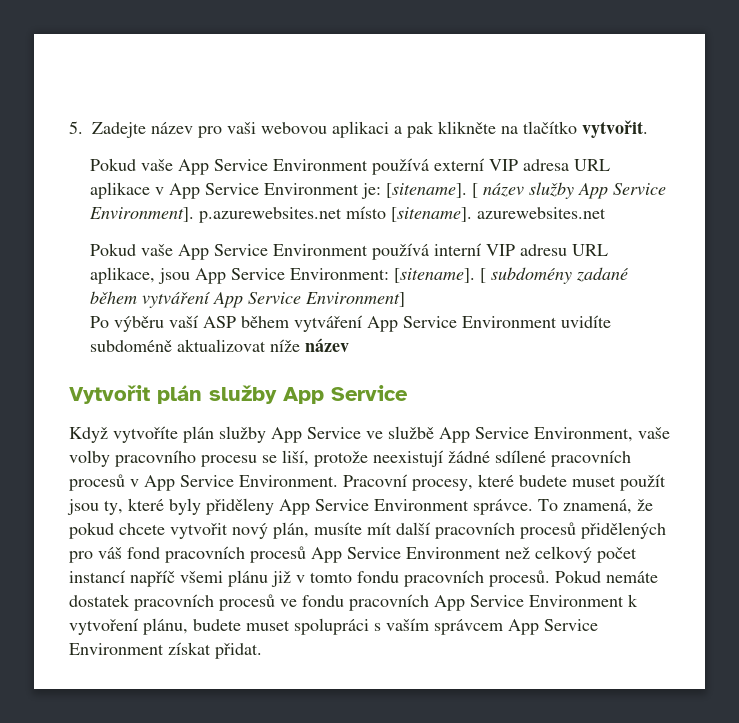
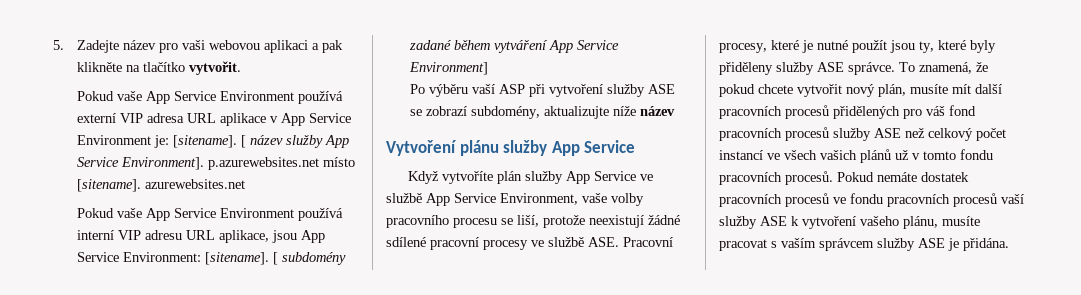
[241,315,612,332] [90,339,267,352] během vytváření App Service Environment uvidíte subdoméně aktualizovat -> [529,84,676,97] [410,106,610,119] při vytvoření služby ASE se zobrazí subdomény, aktualizujte
[69,385,202,404] Vytvořit plán -> [386,140,499,156] Vytvoření plánu
[551,450,631,467] [69,474,338,491] pracovních procesů v App Service Environment. -> [430,237,619,250] pracovní procesy ve službě ASE.
[519,475,616,487] budete muset -> [802,40,848,53] je nutné
[279,499,469,515] App Service Environment -> [776,62,844,75] služby ASE
[311,547,501,563] App Service Environment -> [833,128,901,141] služby ASE
[130,570,291,587] napříč všemi plánu již -> [767,149,909,163] ve všech vašich plánů už
[434,594,638,611] [69,618,598,635] [69,642,262,659] App Service Environment k vytvoření plánu, budete muset spolupráci s vaším správcem App Service Environment získat přidat. -> [953,193,1024,207] [719,216,980,229] [719,238,1009,251] procesů vaší služby ASE k vytvoření vašeho plánu, musíte pracovat s vaším správcem služby ASE je přidána.

